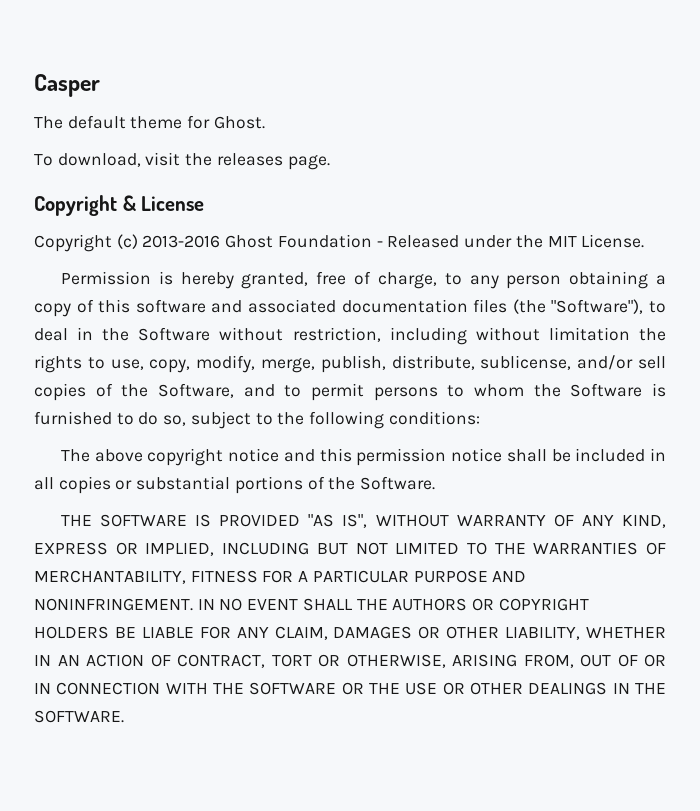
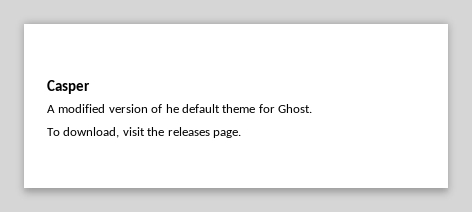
[34,116,63,129] The -> [47,104,179,113] A modified version of he
[34,195,205,216] [34,234,645,252] [60,271,666,289] [34,299,667,317] [34,327,666,345] [34,355,666,373] [34,383,666,401] [34,411,480,429] [60,448,666,466] [34,476,436,494] [60,514,666,528] [34,542,666,556] [34,570,527,584] [34,598,589,611] [34,626,666,640] [34,654,666,668] [34,682,666,695] [34,710,124,723] // Copyright & License // Copyright (c) 2013-2016 Ghost Foundation - Released under the MIT License. // Permission is hereby granted, free of charge, to any person obtaining a copy of this software and associated documentation files (the "Software"), to deal in the Software without restriction, including without limitation the rights to use, copy, modify, merge, publish, distribute, sublicense, and/or sell copies of the Software, and to permit persons to whom the Software is furnished to do so, subject to the following conditions: // The above copyright notice and this permission notice shall be included in all copies or substantial portions of the Software. // THE SOFTWARE IS PROVIDED "AS IS", WITHOUT WARRANTY OF ANY KIND, EXPRESS OR IMPLIED, INCLUDING BUT NOT LIMITED TO THE WARRANTIES OF MERCHANTABILITY, FITNESS FOR A PARTICULAR PURPOSE AND NONINFRINGEMENT. IN NO EVENT SHALL THE AUTHORS OR COPYRIGHT HOLDERS BE LIABLE FOR ANY CLAIM, DAMAGES OR OTHER LIABILITY, WHETHER IN AN ACTION OF CONTRACT, TORT OR OTHERWISE, ARISING FROM, OUT OF OR IN CONNECTION WITH THE SOFTWARE OR THE USE OR OTHER DEALINGS IN THE SOFTWARE. -> (241, 134) none

